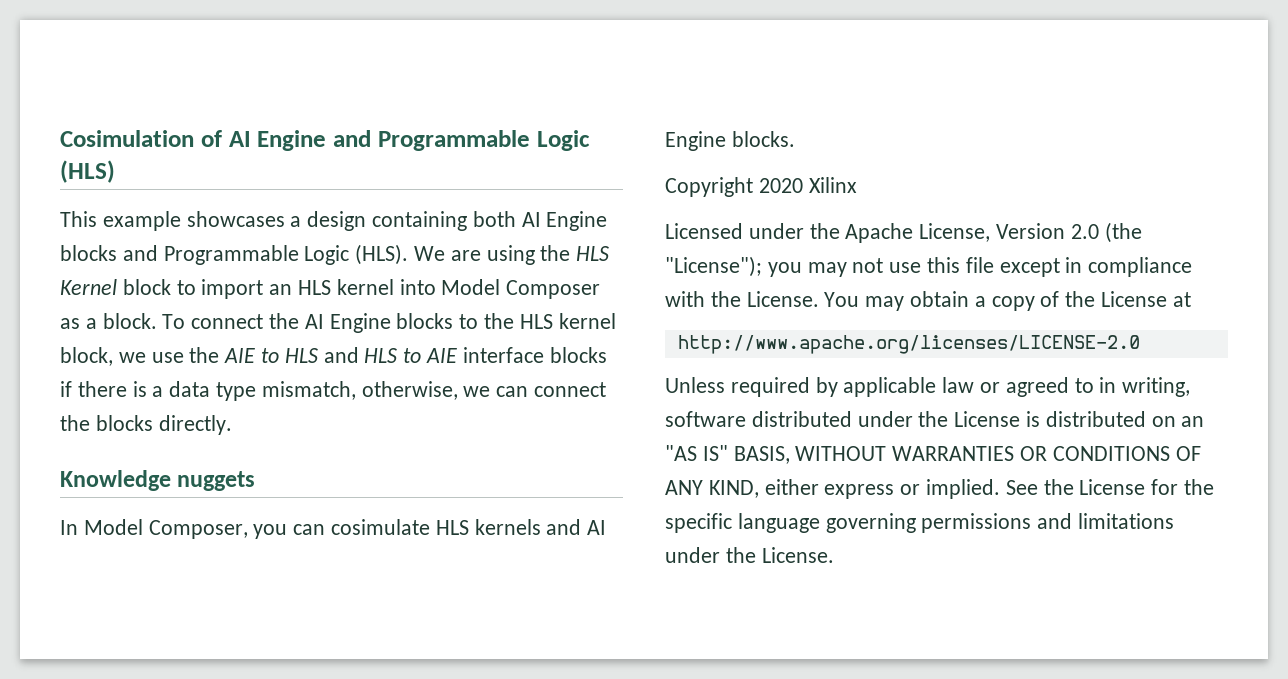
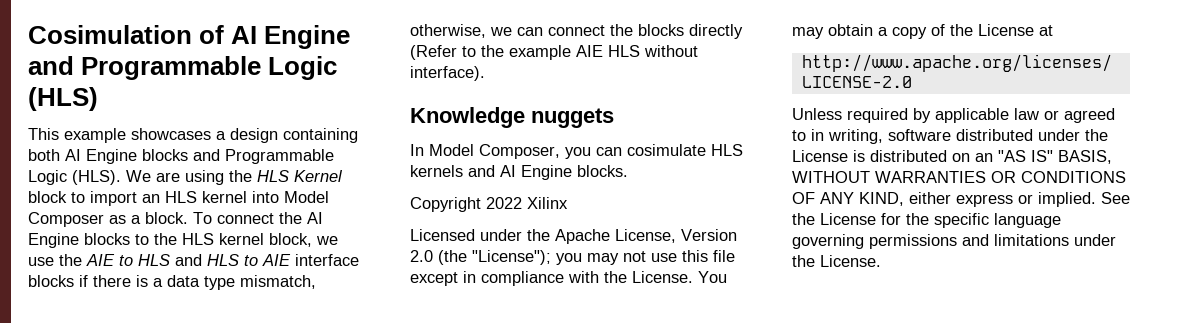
[158,415,232,435] directly. -> [689,24,743,39] [410,45,698,60] [410,66,485,81] directly (Refer to the example AIE HLS without interface).
[758,178,803,193] 2020 -> [486,197,522,209] 2022

